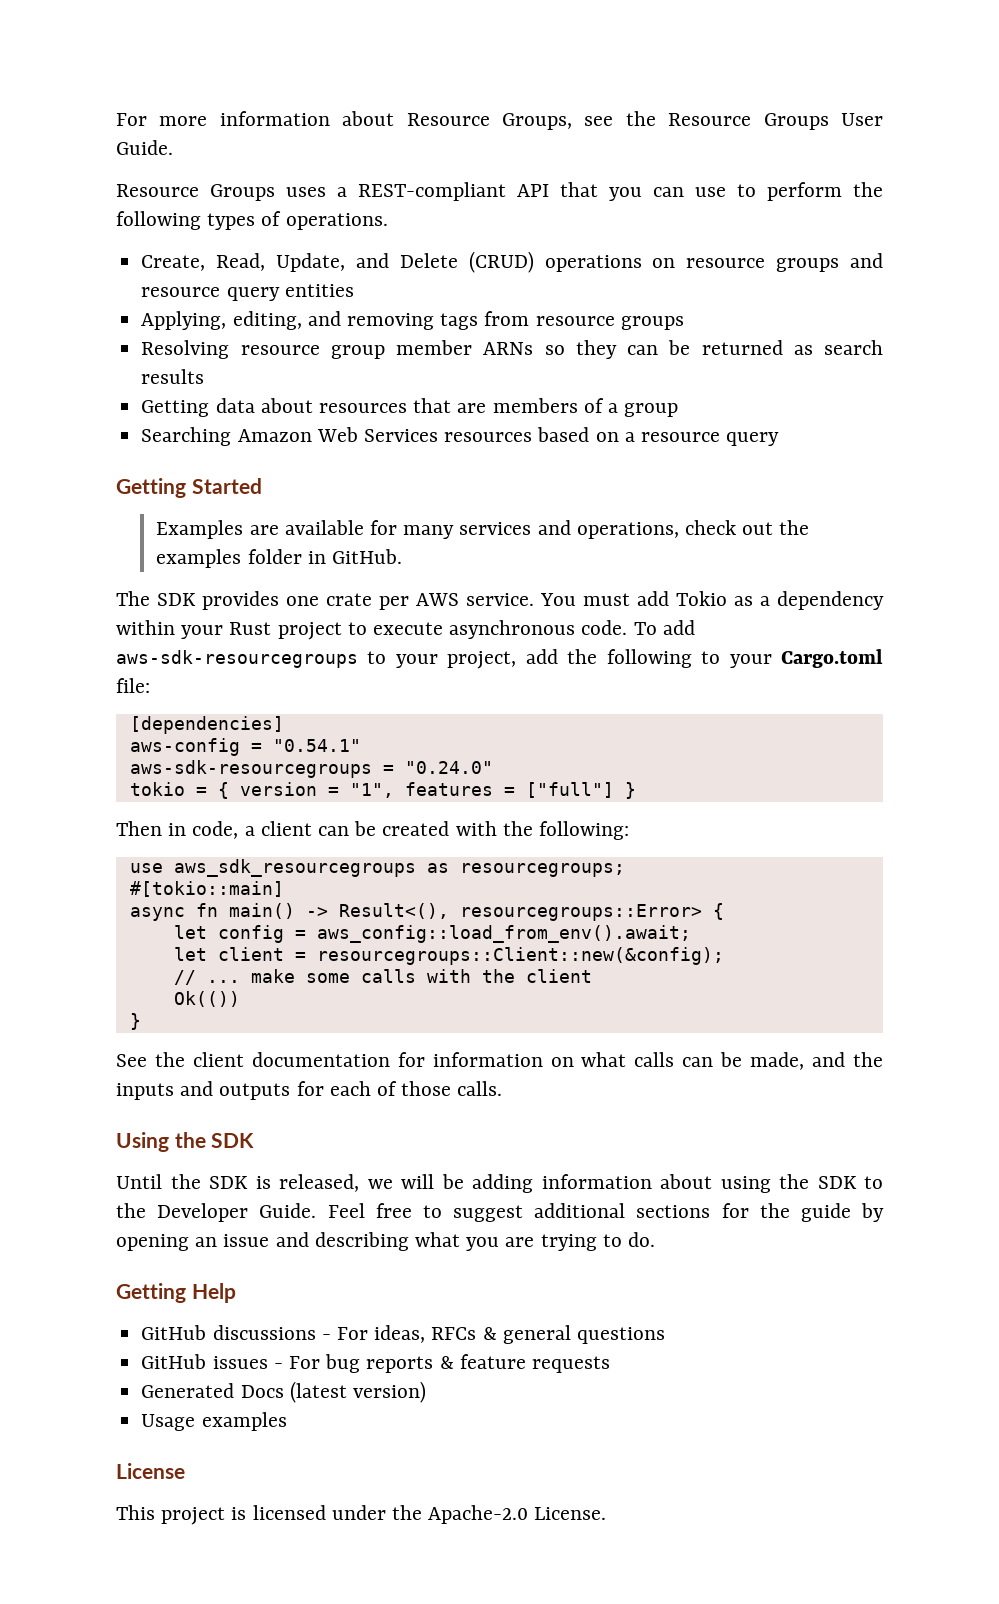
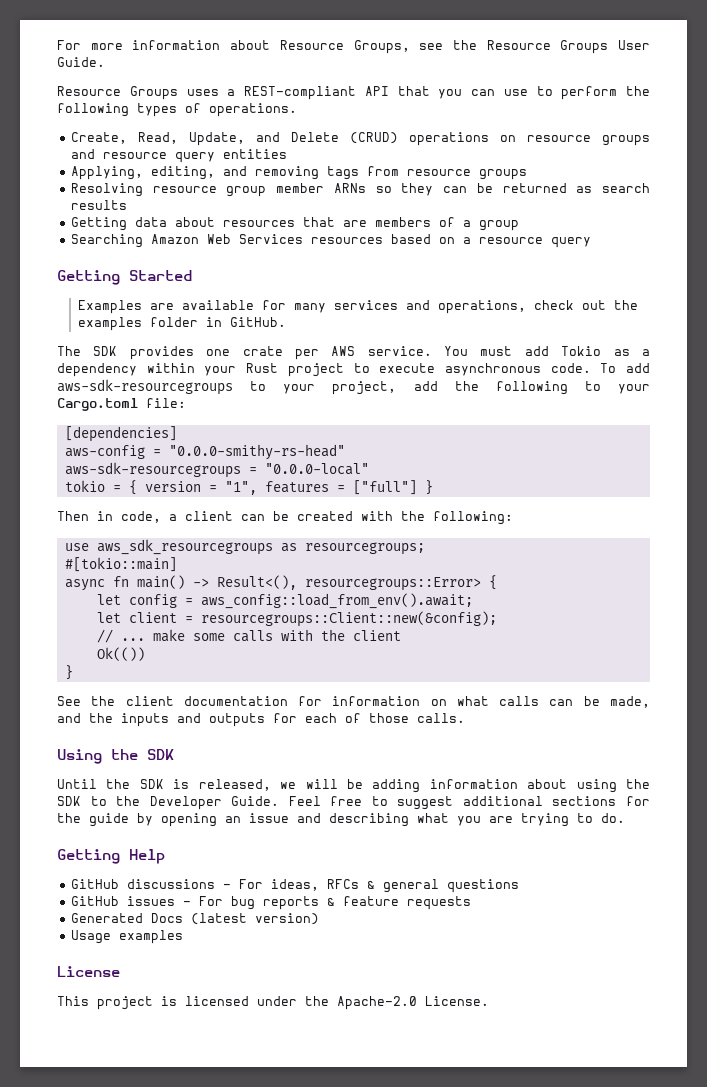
[272,739,361,752] "0.54.1" -> [168,444,345,460] "0.0.0-smithy-rs-head"
[404,761,493,774] "0.24.0" -> [264,463,369,475] "0.0.0-local"

